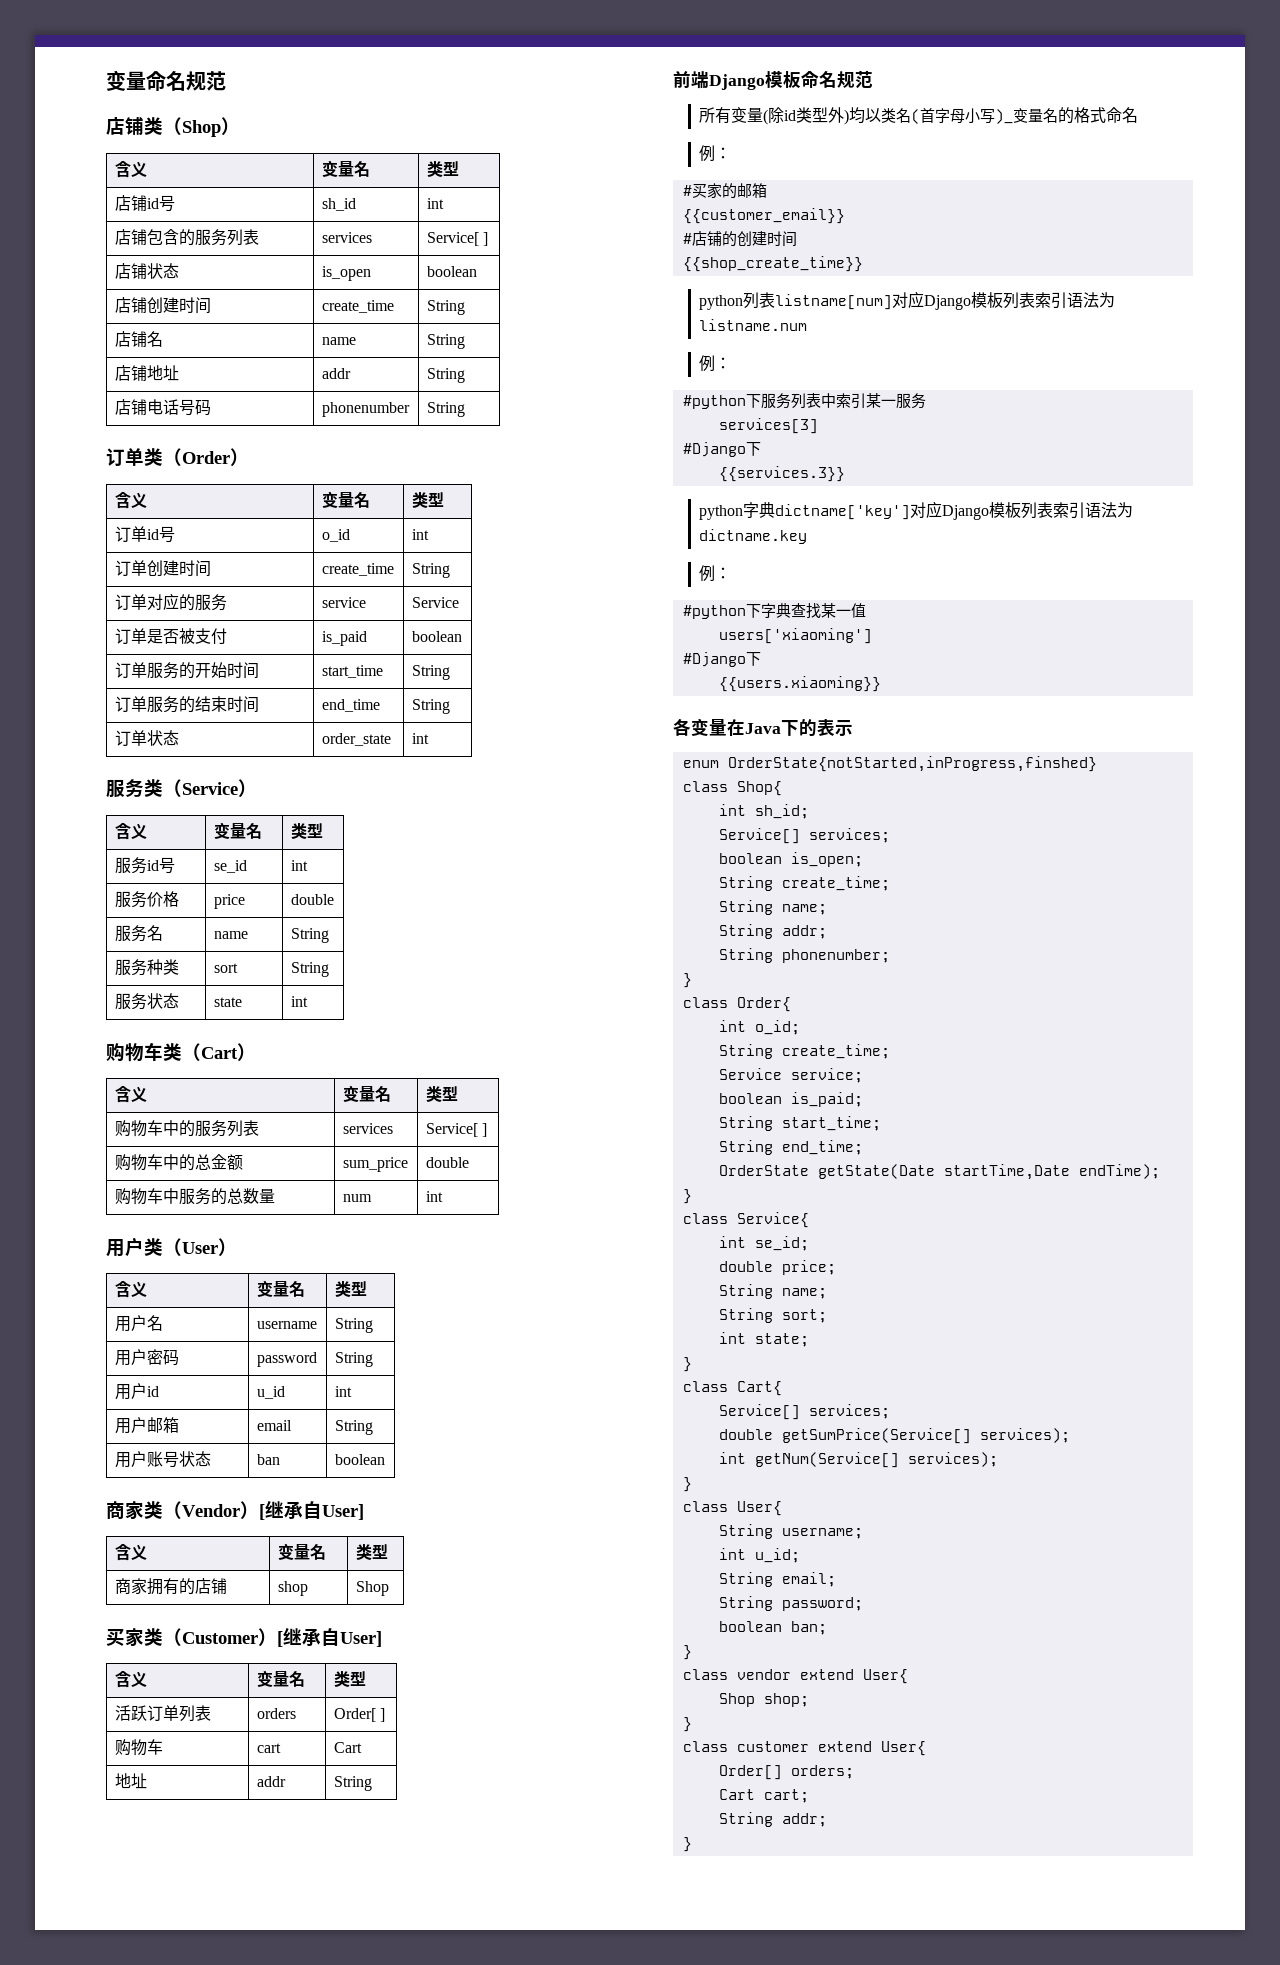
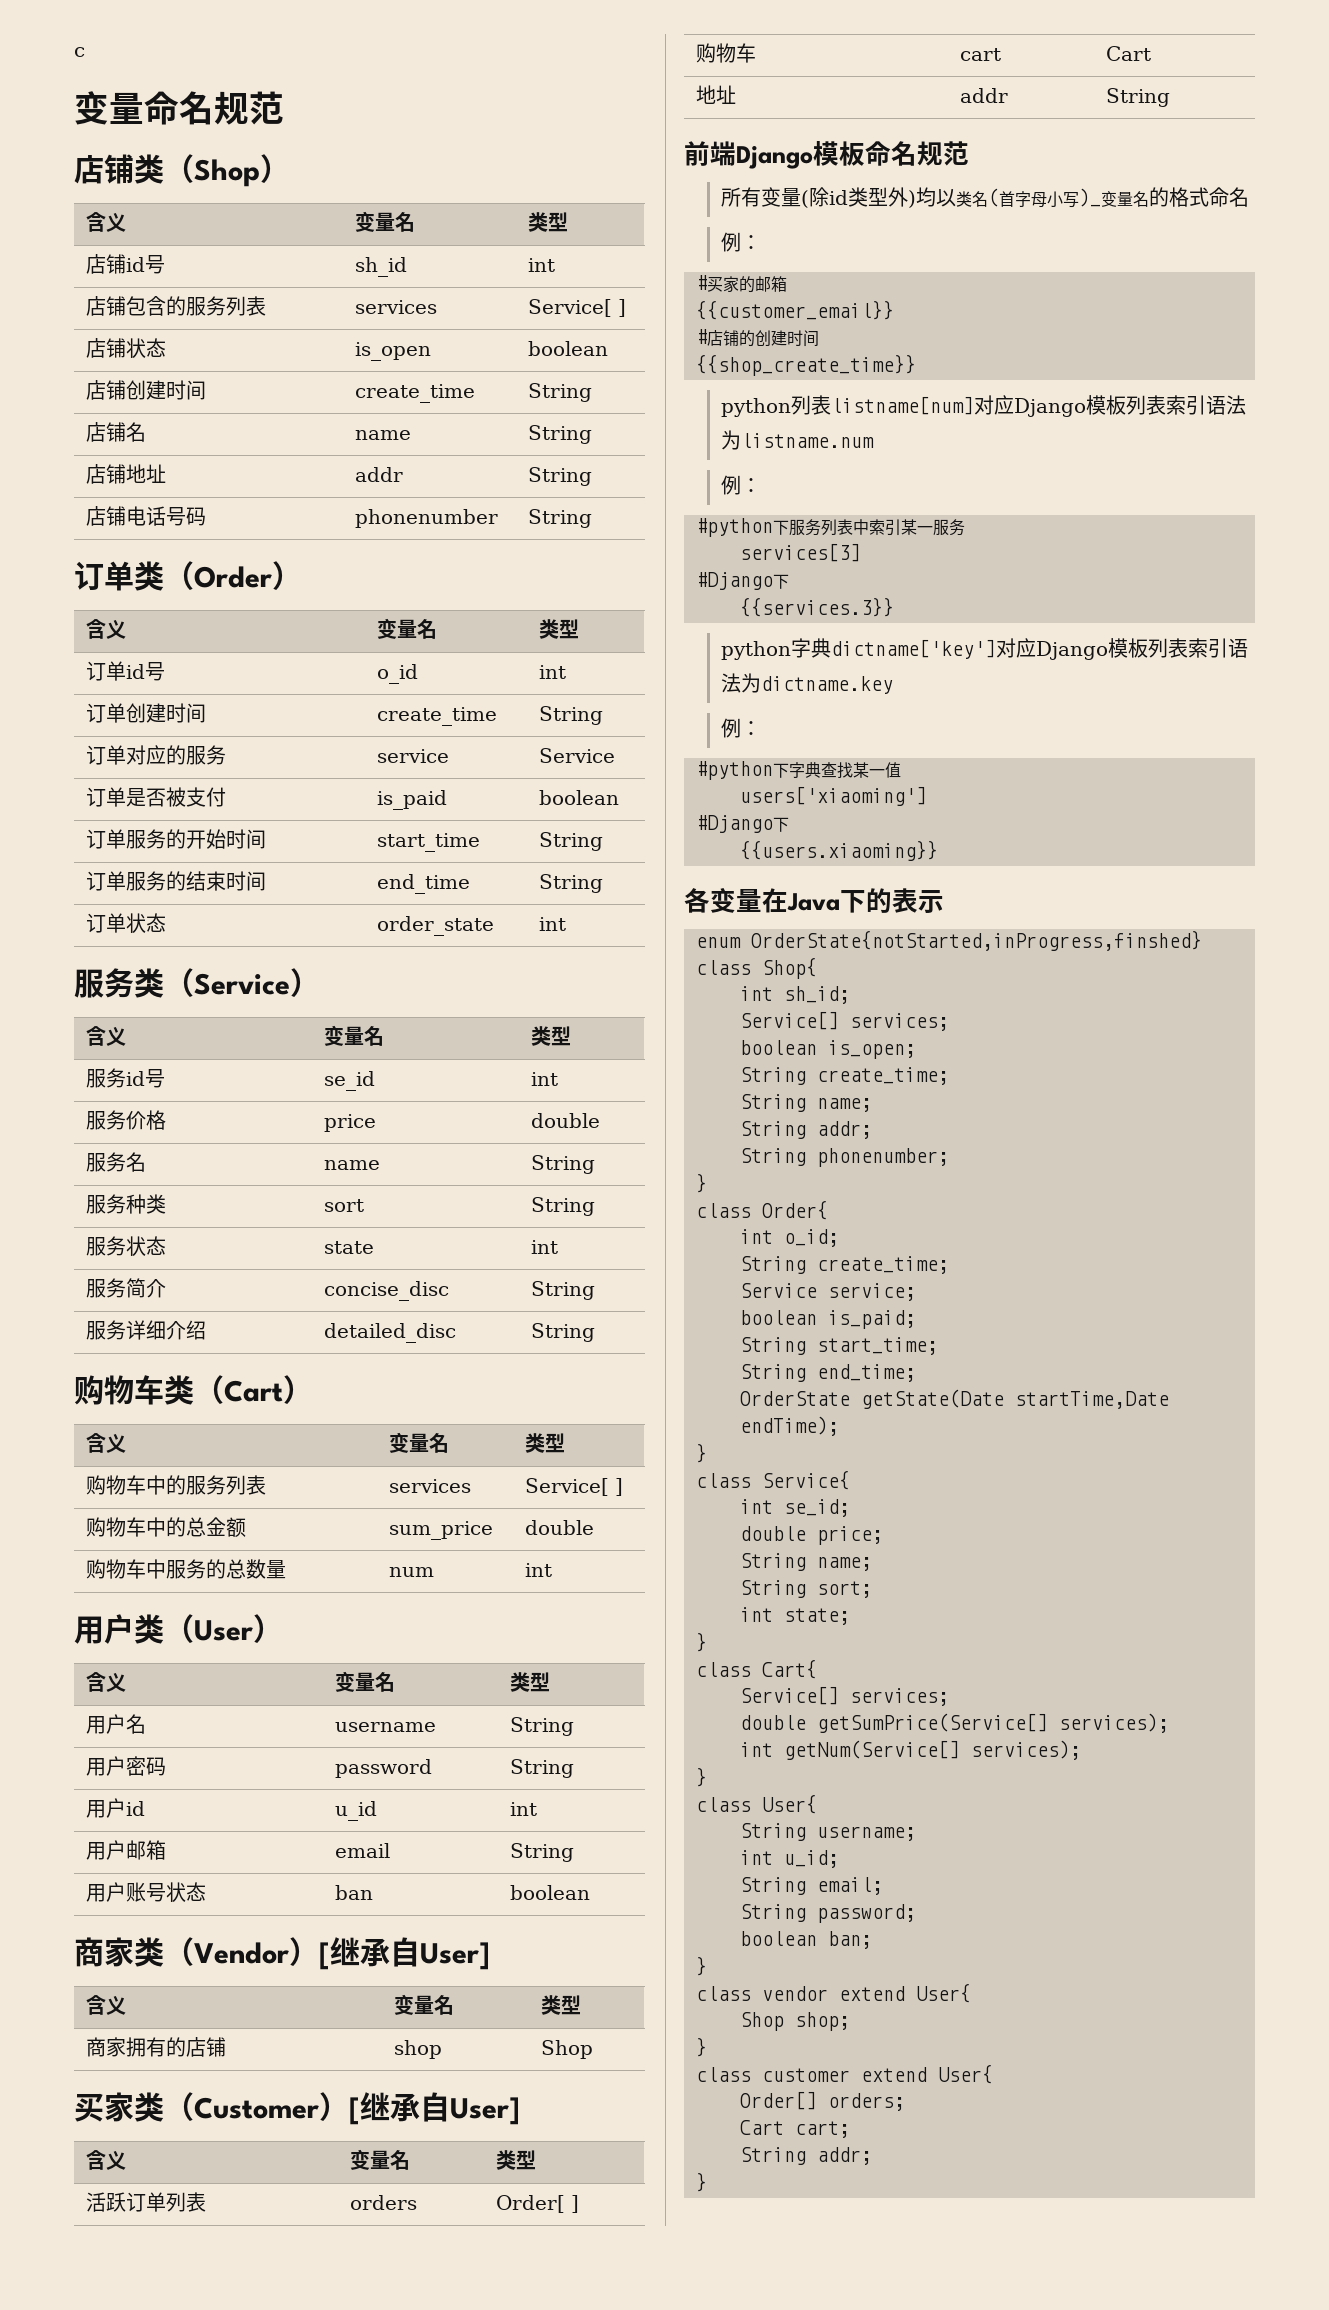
(106, 80) none -> [74,47,85,57] c //
(308, 1001) none -> [85,1278,166,1298] [323,1281,449,1301] [530,1281,595,1300] [85,1320,206,1340] [323,1323,456,1343] [530,1323,595,1342] // 服务简介 | concise_disc | String // 服务详细介绍 | detailed_disc | String

